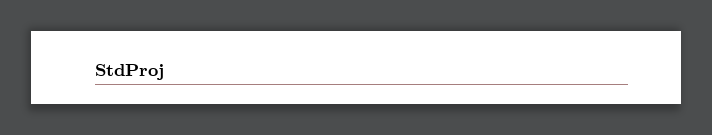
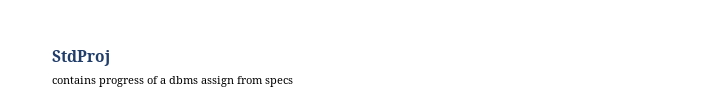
(164, 72) none -> [52,76,293,87] // contains progress of a dbms assign from specs

